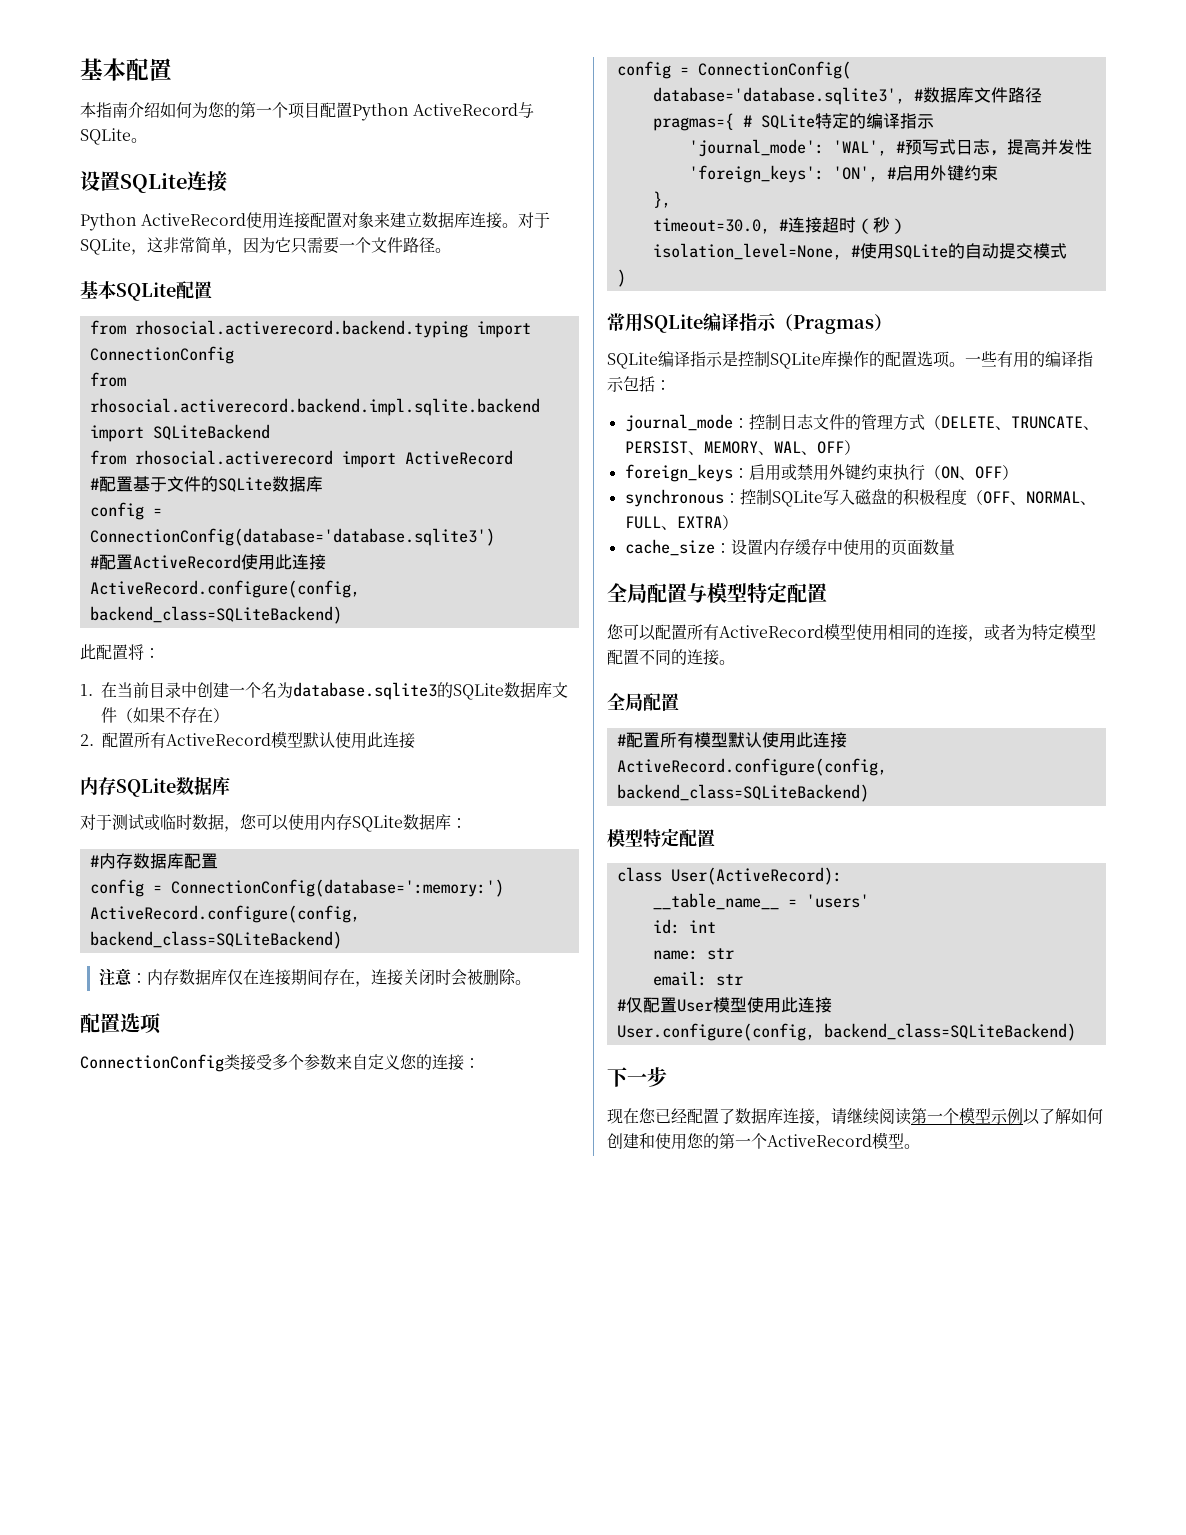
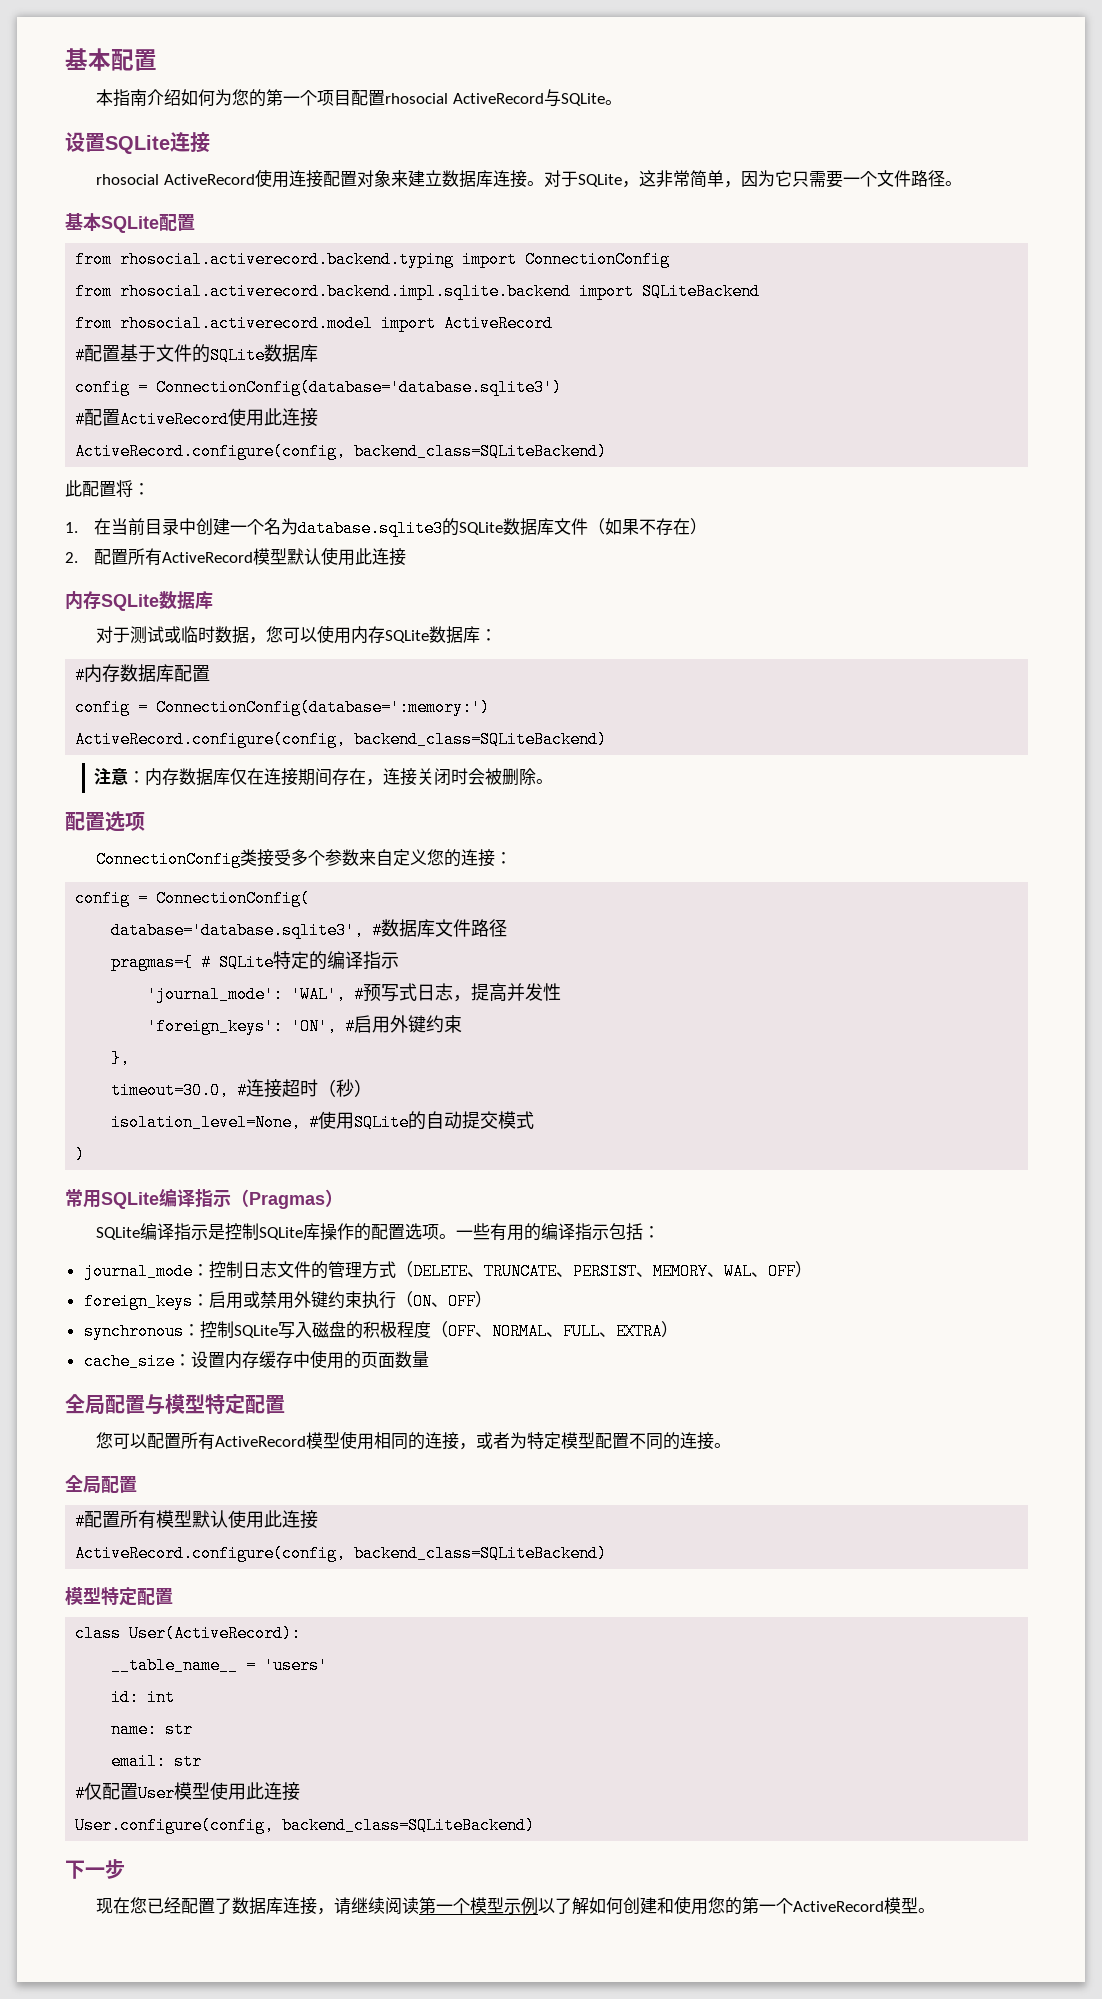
[352,103,409,121] Python -> [385,93,449,104] rhosocial
[80,213,137,231] Python -> [96,174,160,185] rhosocial
[134,450,333,465] rhosocial.activerecord -> [120,315,374,332] rhosocial.activerecord.model

